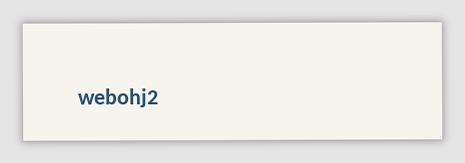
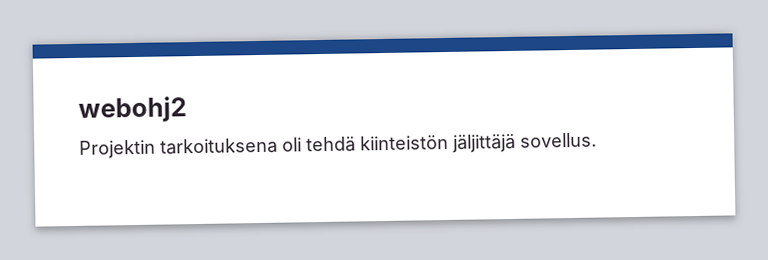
(159, 98) none -> [79,132,597,159] // Projektin tarkoituksena oli tehdä kiinteistön jäljittäjä sovellus.

